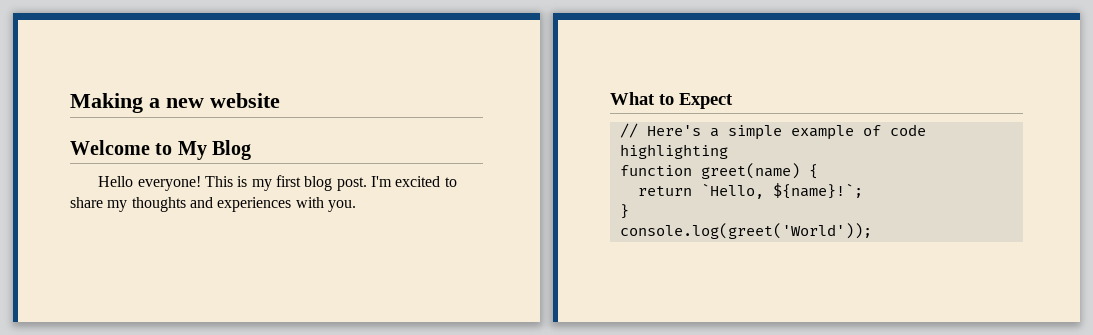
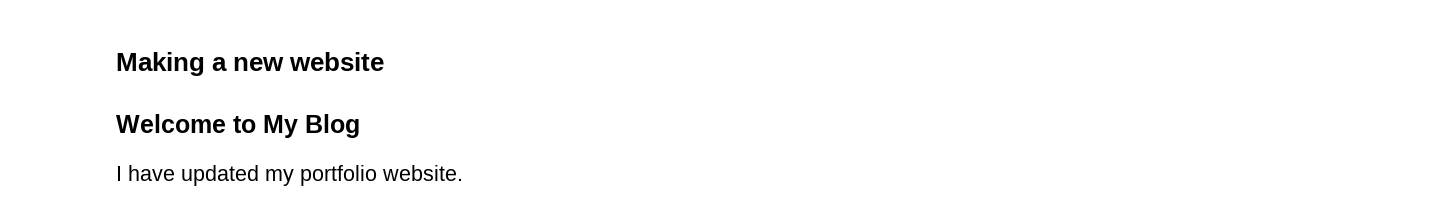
[98,175,457,191] [70,197,356,212] [610,92,733,109] [619,123,926,140] [619,144,728,159] [619,163,818,179] [637,183,863,199] [619,204,629,219] [619,223,872,239] Hello everyone! This is my first blog post. I'm excited to share my thoughts and experiences with you. // What to Expect // // Here's a simple example of code highlighting // function greet(name) { // return `Hello, ${name}!`; // } // console.log(greet('World')); -> [116,165,463,186] I have updated my portfolio website.

